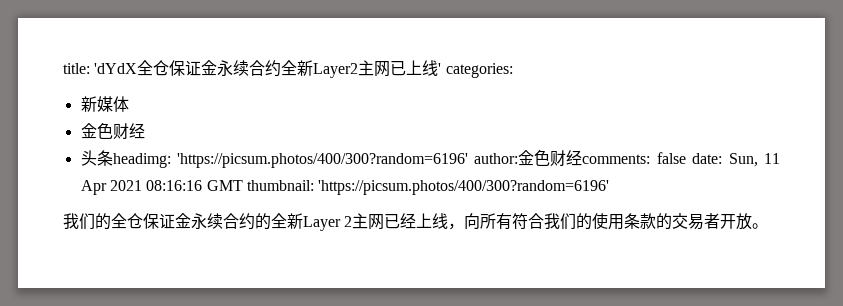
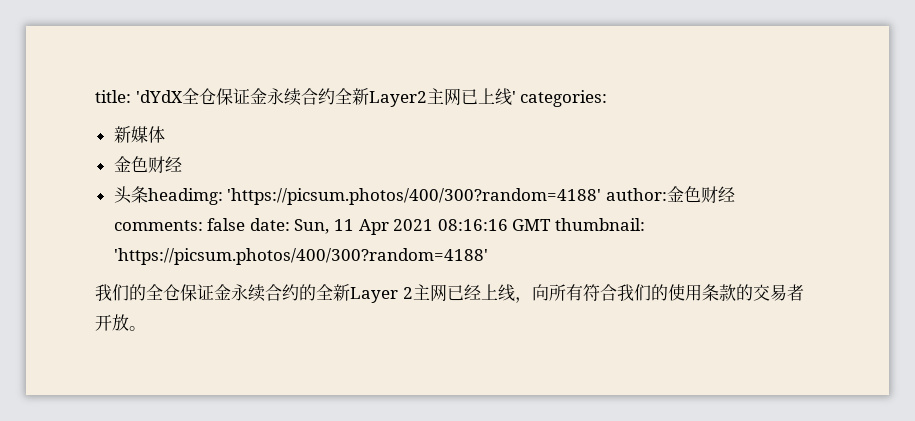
[177,153,468,168] 'https://picsum.photos/400/300?random=6196' -> [227,188,602,205] 'https://picsum.photos/400/300?random=4188'
[318,180,610,195] 'https://picsum.photos/400/300?random=6196' -> [113,248,488,265] 'https://picsum.photos/400/300?random=4188'

